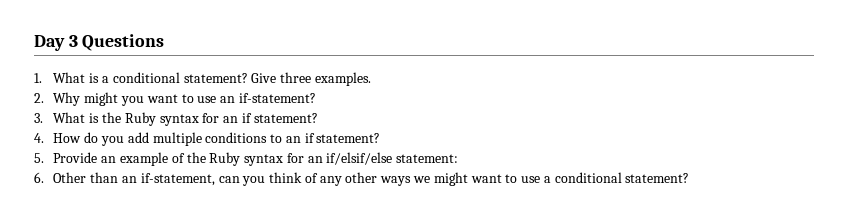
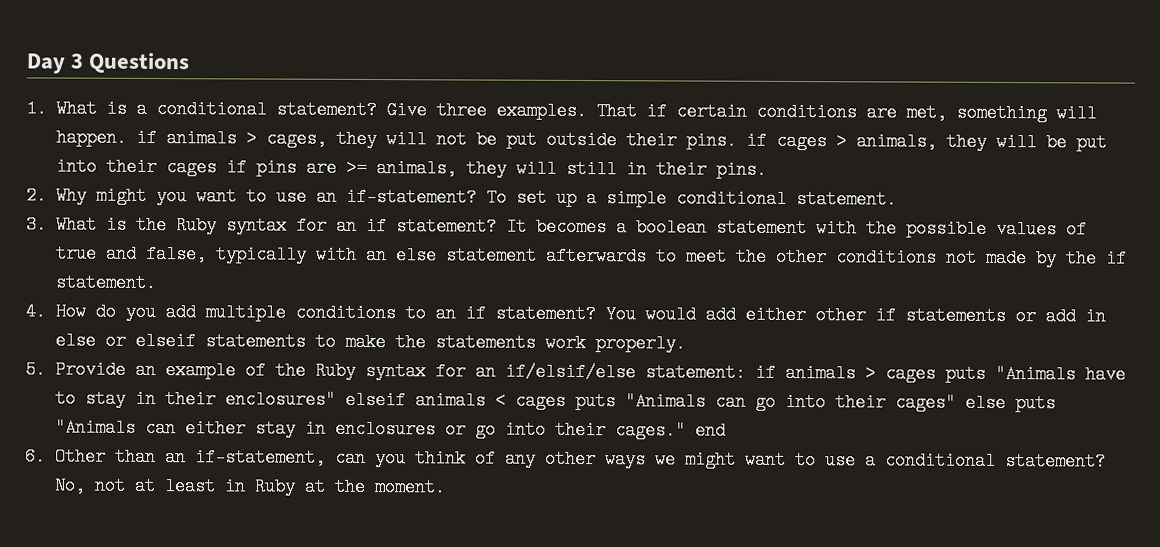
(371, 79) none -> [595,102,1097,123] [55,128,1107,152] [55,157,767,179] That if certain conditions are met, something will happen. if animals > cages, they will not be put outside their pins. if cages > animals, they will be put into their cages if pins are >= animals, they will still in their pins.
(316, 98) none -> [485,188,897,209] To set up a simple conditional statement.
(318, 118) none -> [505,217,1087,239] [55,244,1127,268] [54,273,156,293] It becomes a boolean statement with the possible values of true and false, typically with an else statement afterwards to meet the other conditions not made by the if statement.
(381, 138) none -> [604,305,1106,326] [54,331,686,353] You would add either other if statements or add in else or elseif statements to make the statements work properly.
(459, 158) none -> [754,363,1126,384] [54,389,1056,413] [54,418,726,440] if animals > cages puts "Animals have to stay in their enclosures" elseif animals < cages puts "Animals can go into their cages" else puts "Animals can either stay in enclosures or go into their cages." end
(690, 178) none -> [53,476,446,497] No, not at least in Ruby at the moment.

